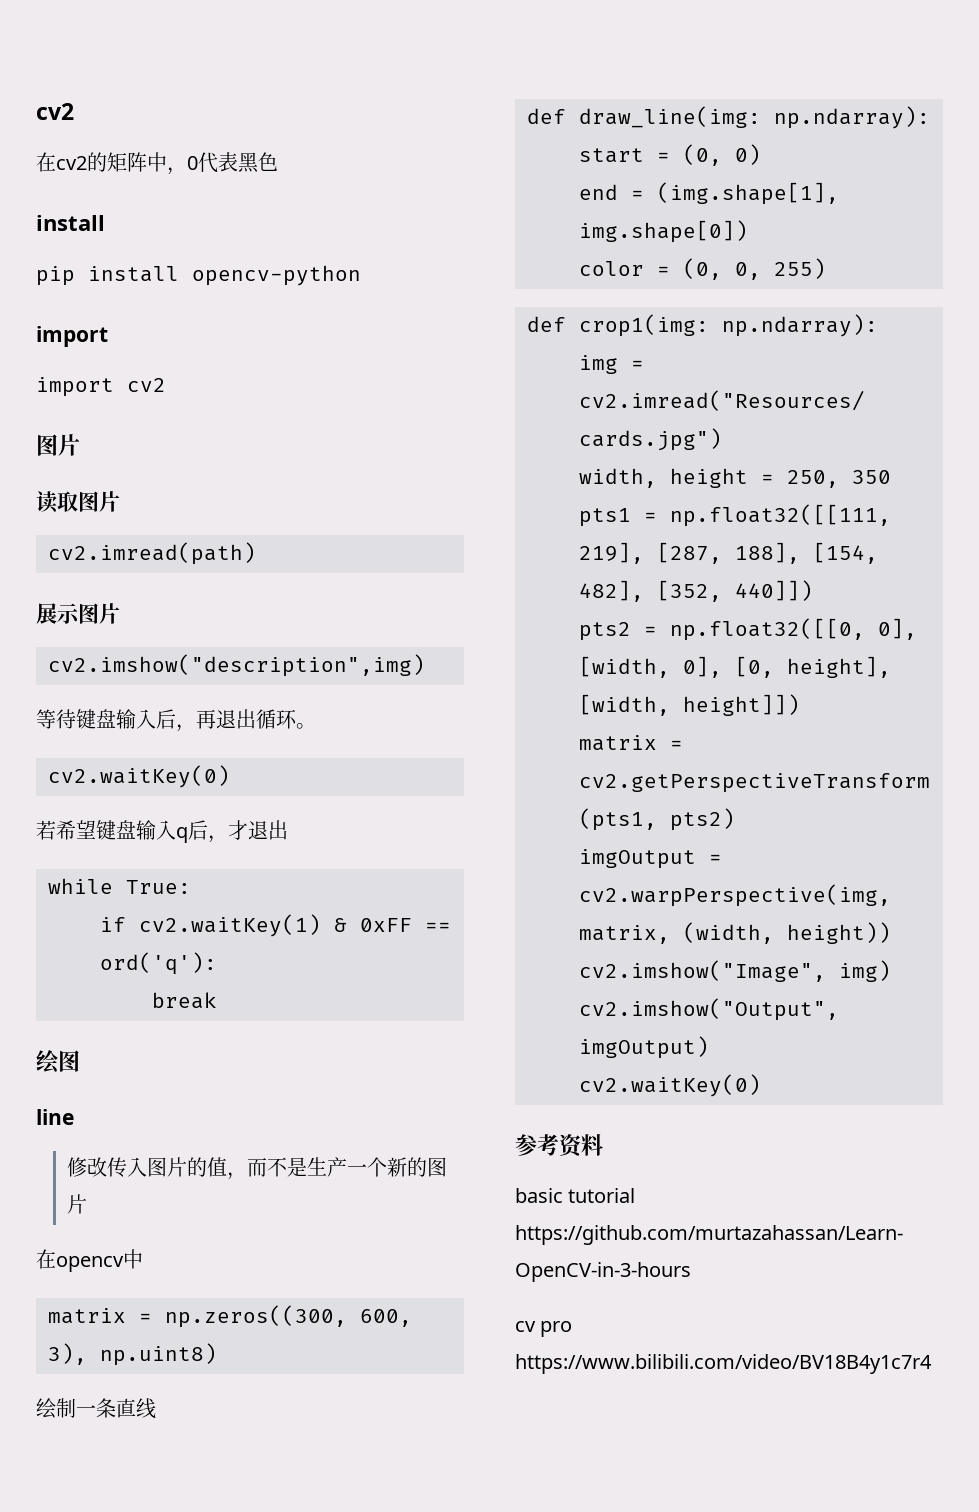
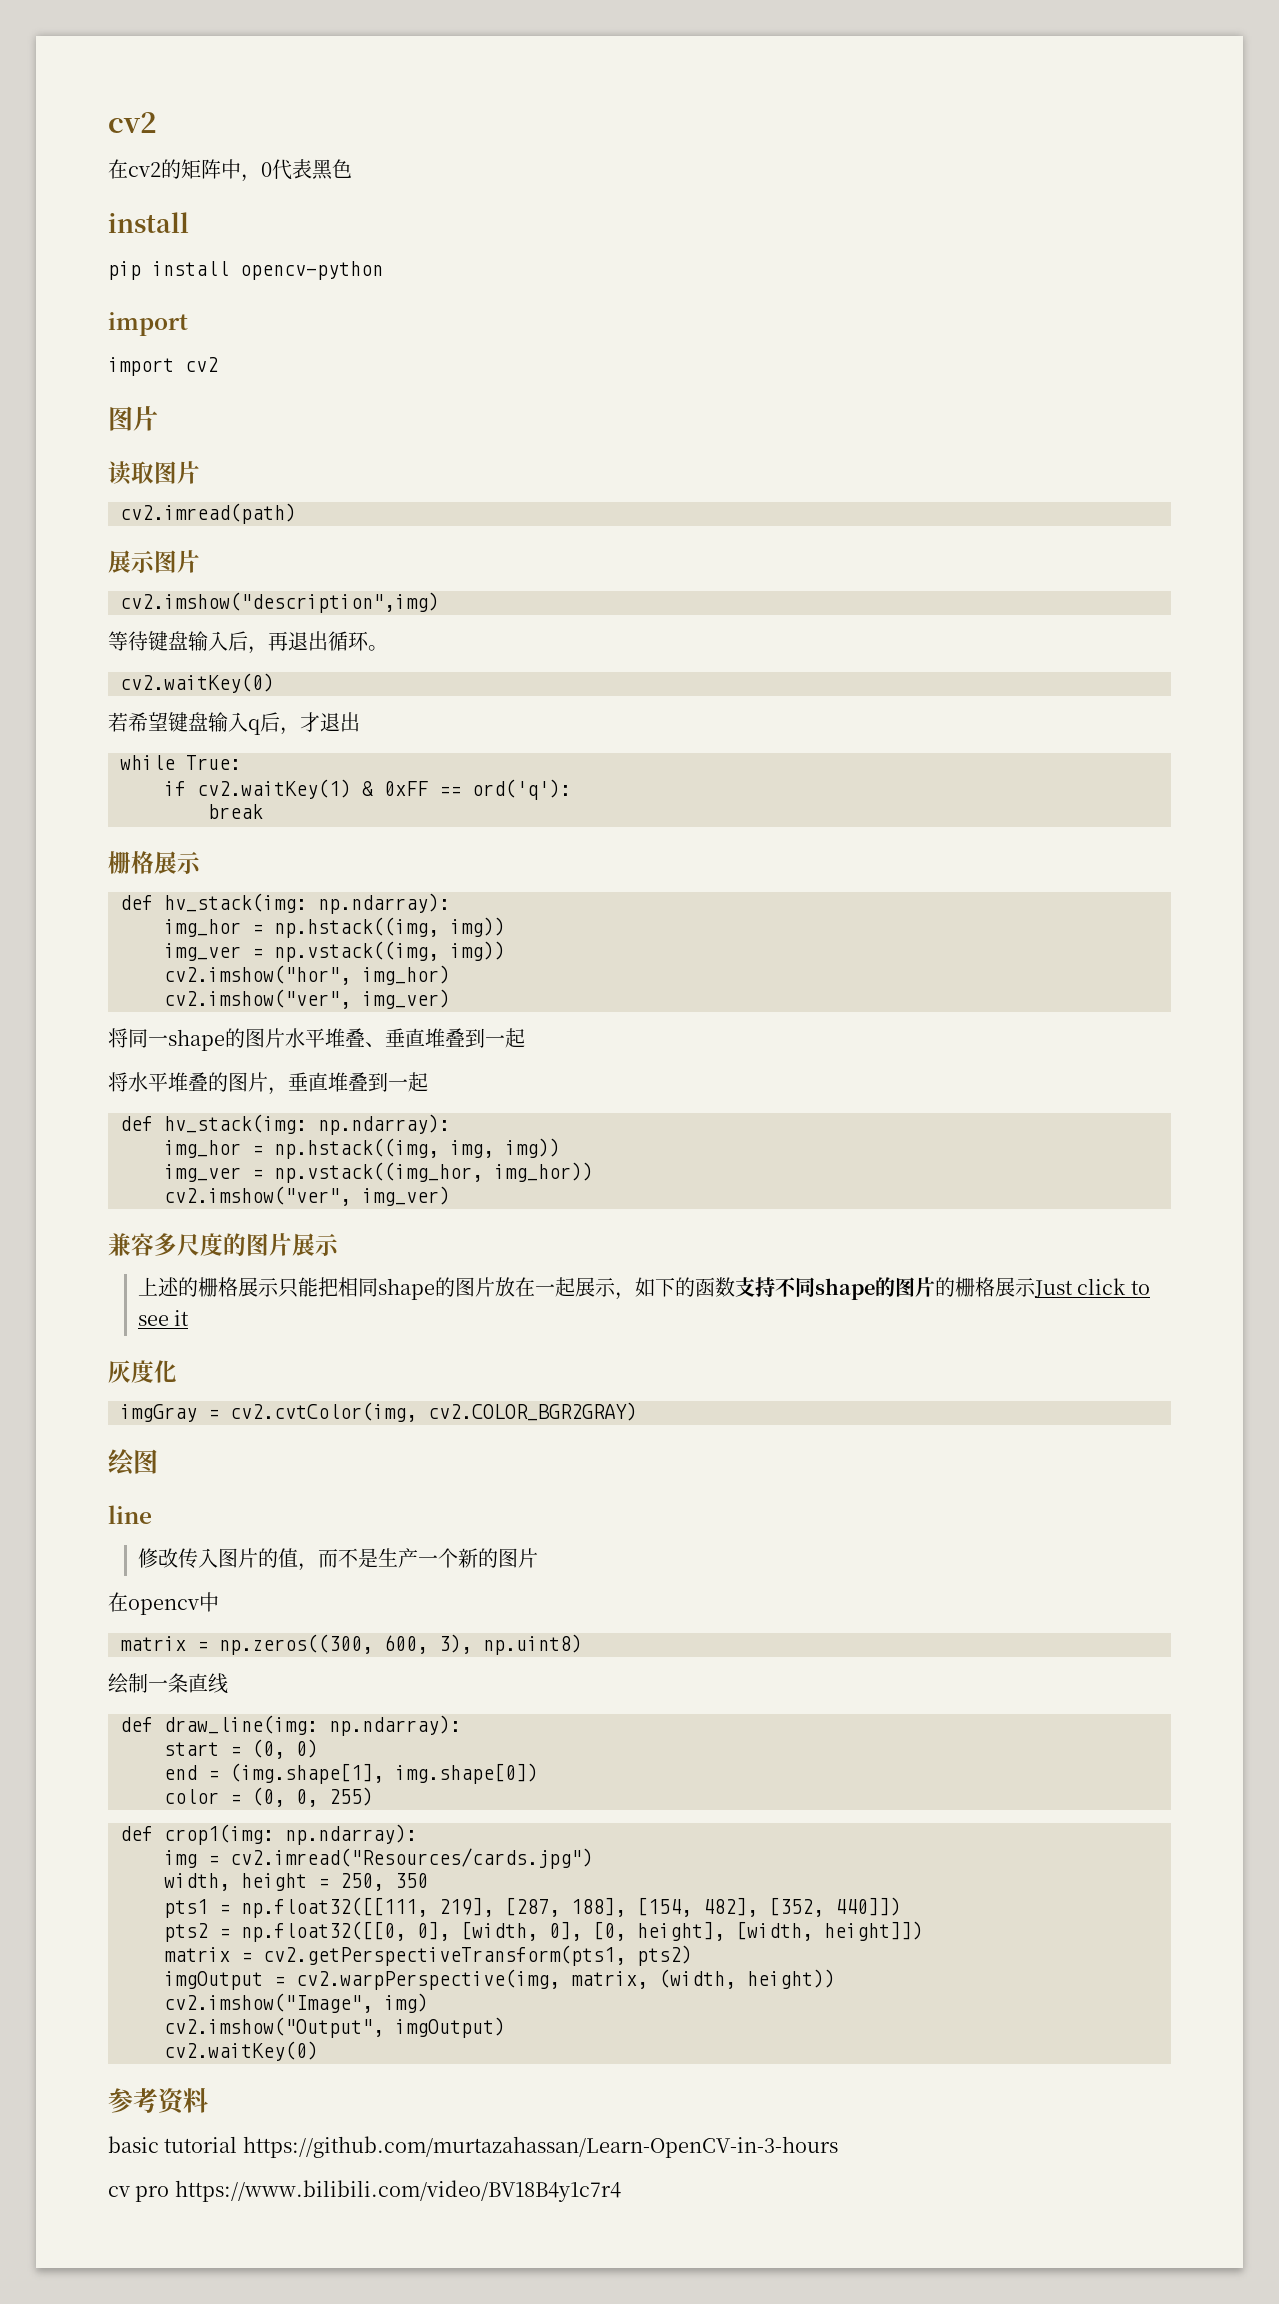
(217, 1000) none -> [108,851,201,874] [120,893,450,914] [164,917,505,938] [164,941,505,962] [164,965,450,985] [164,989,450,1009] [108,1028,525,1051] [108,1072,428,1095] [120,1114,450,1135] [164,1138,560,1159] [164,1162,593,1183] [164,1186,450,1206] [108,1233,339,1256] [137,1277,1150,1300] [137,1310,190,1326] [108,1360,177,1383] [120,1402,637,1422] // 栅格展示 // def hv_stack(img: np.ndarray): // img_hor = np.hstack((img, img)) // img_ver = np.vstack((img, img)) // cv2.imshow("hor", img_hor) // cv2.imshow("ver", img_ver) // 将同一shape的图片水平堆叠、垂直堆叠到一起 // 将水平堆叠的图片，垂直堆叠到一起 // def hv_stack(img: np.ndarray): // img_hor = np.hstack((img, img, img)) // img_ver = np.vstack((img_hor, img_hor)) // cv2.imshow("ver", img_ver) // 兼容多尺度的图片展示 // 上述的栅格展示只能把相同shape的图片放在一起展示，如下的函数支持不同shape的图片的栅格展示Just click to see it // 灰度化 // imgGray = cv2.cvtColor(img, cv2.COLOR_BGR2GRAY)

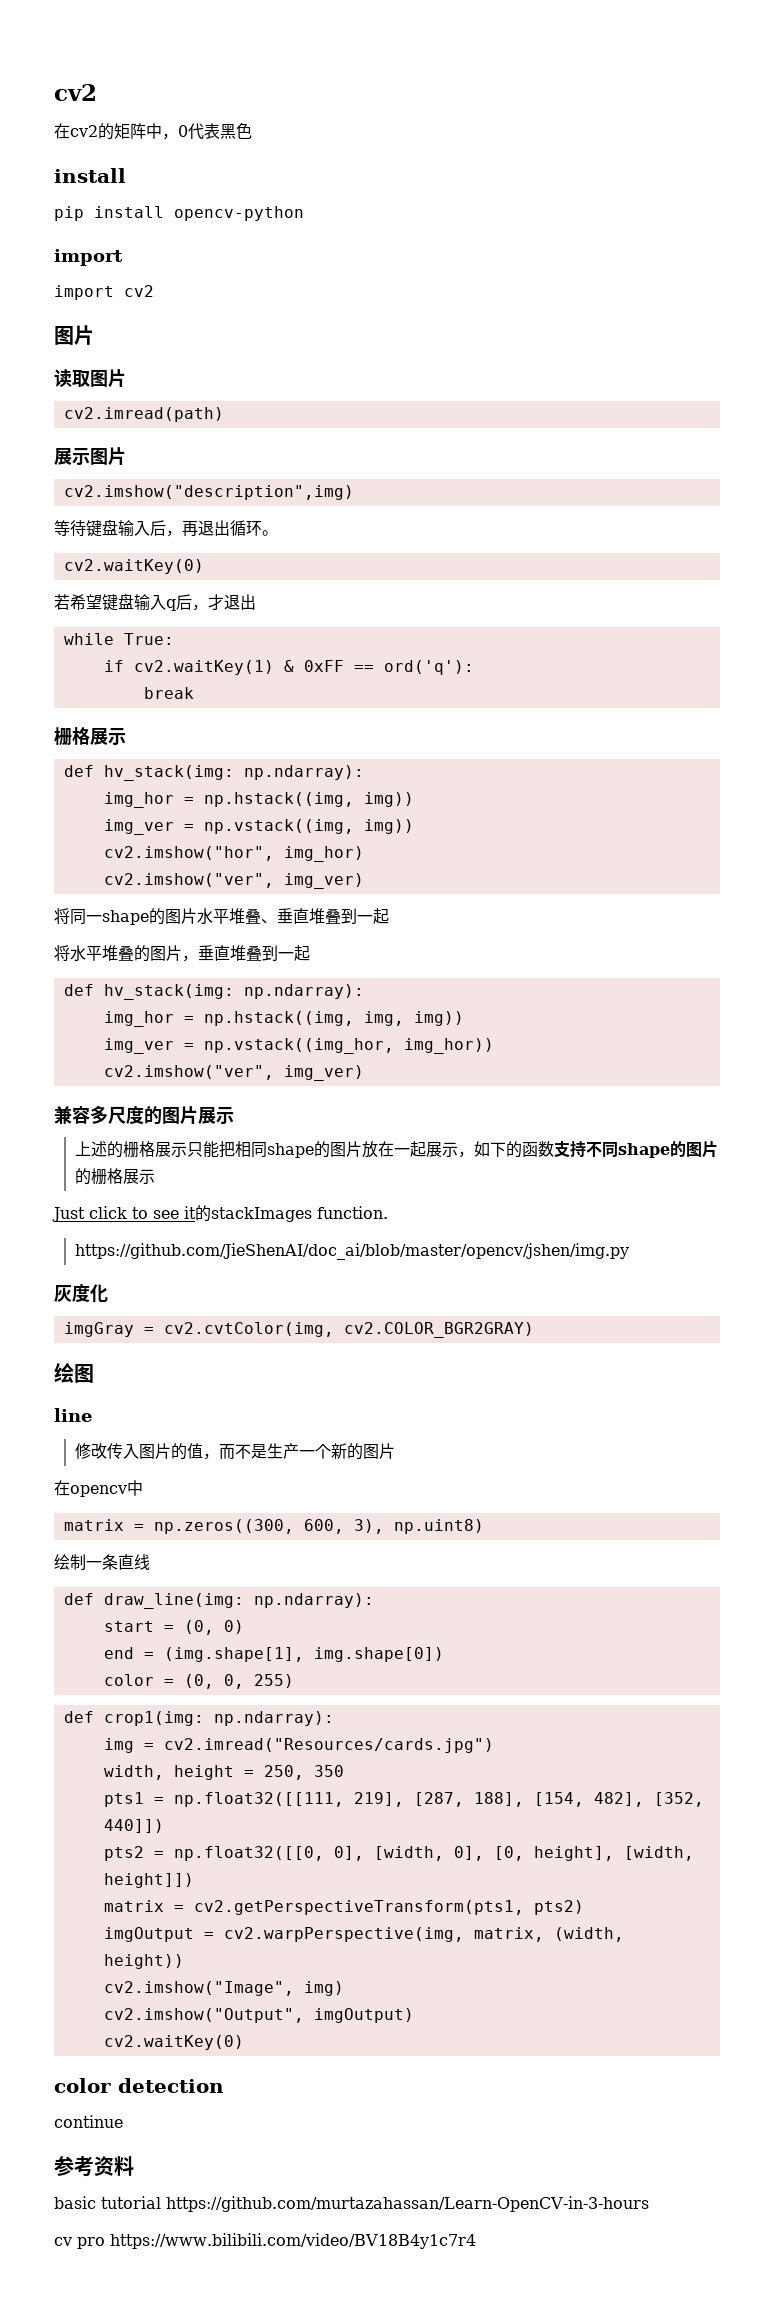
(1036, 1287) none -> (155, 1176) //
(190, 1318) none -> [195,1205,388,1222] [74,1243,629,1260] 的stackImages function. // https://github.com/JieShenAI/doc_ai/blob/master/opencv/jshen/img.py
(318, 2051) none -> [54,2078,224,2093] [54,2115,123,2128] // color detection // continue

